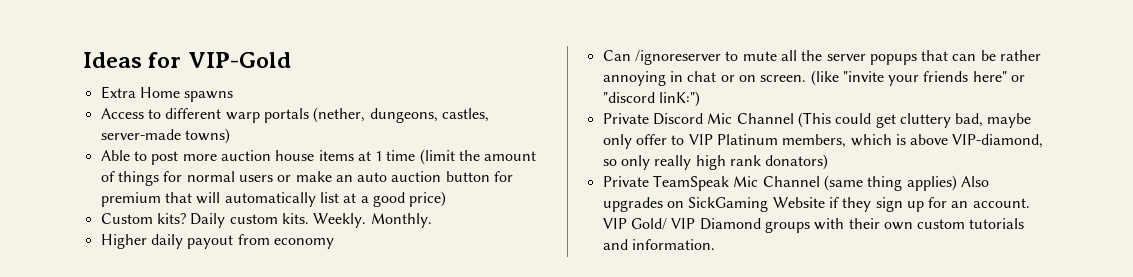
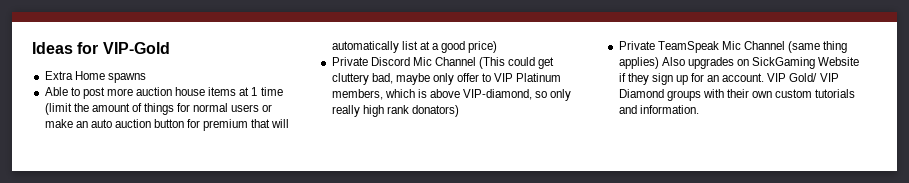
[100,107,489,123] [100,128,230,144] // Access to different warp portals (nether, dungeons, castles, server-made towns) -> (146, 78) none
[100,213,432,228] [100,234,334,249] [602,50,1042,65] [602,70,1026,86] [602,91,700,107] // Custom kits? Daily custom kits. Weekly. Monthly. // Higher daily payout from economy // Can /ignoreserver to mute all the server popups that can be rather annoying in chat or on screen. (like "invite your friends here" or "discord linK:") -> (498, 47) none

